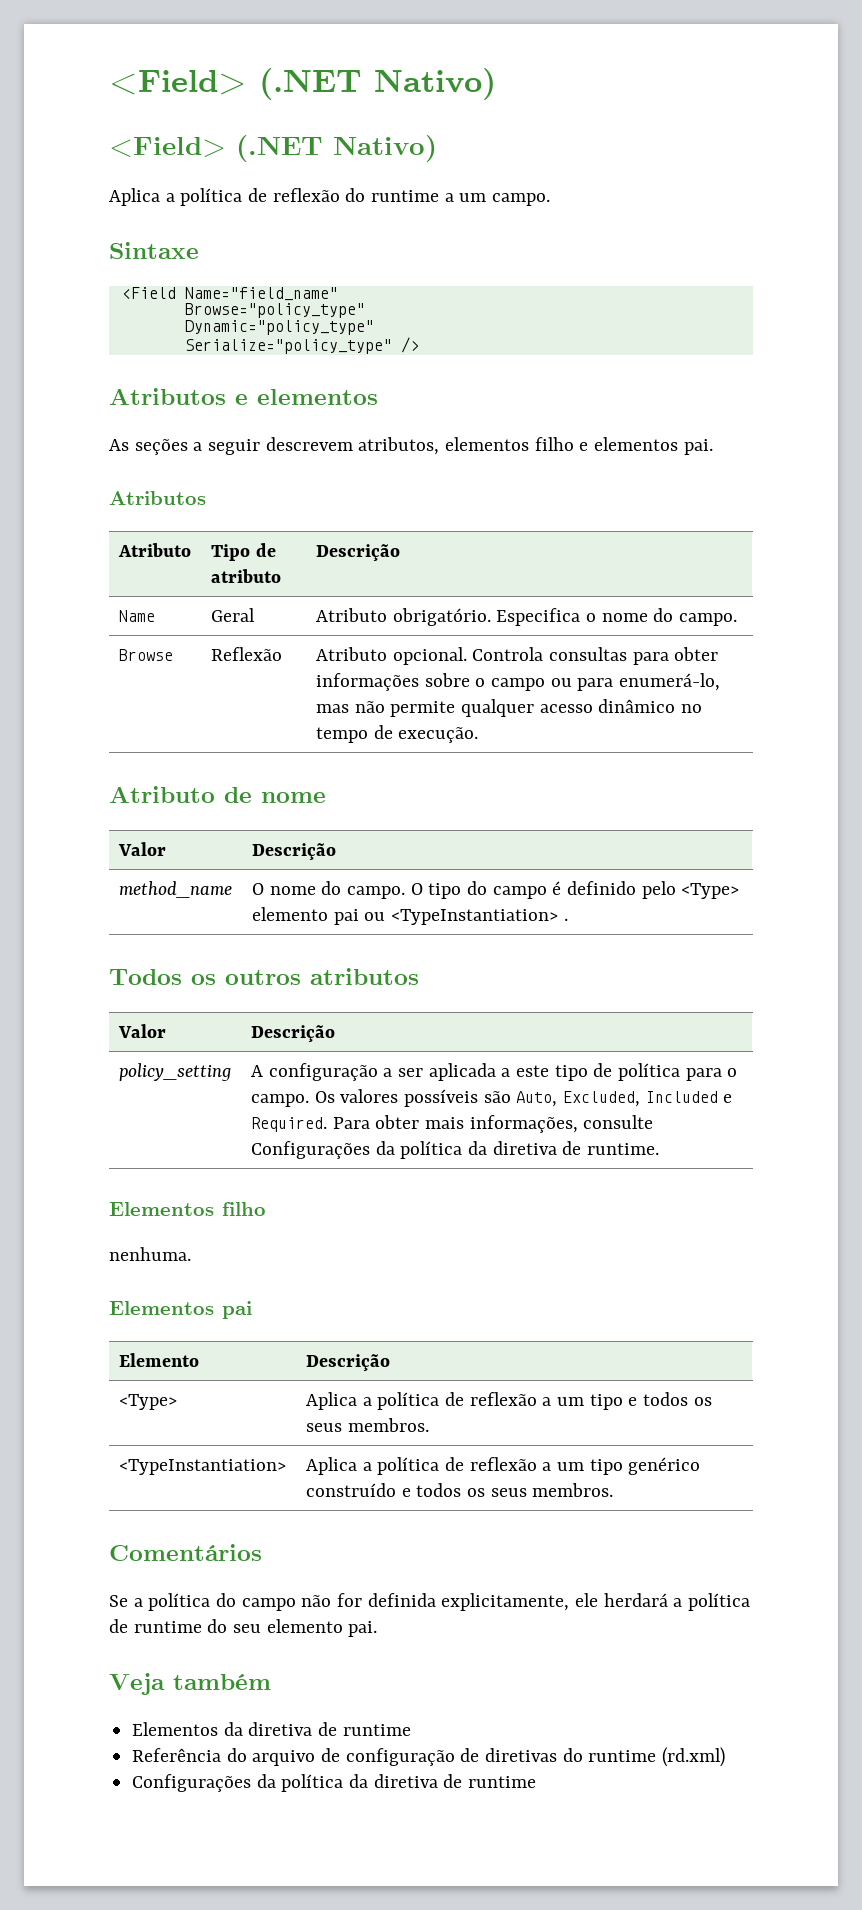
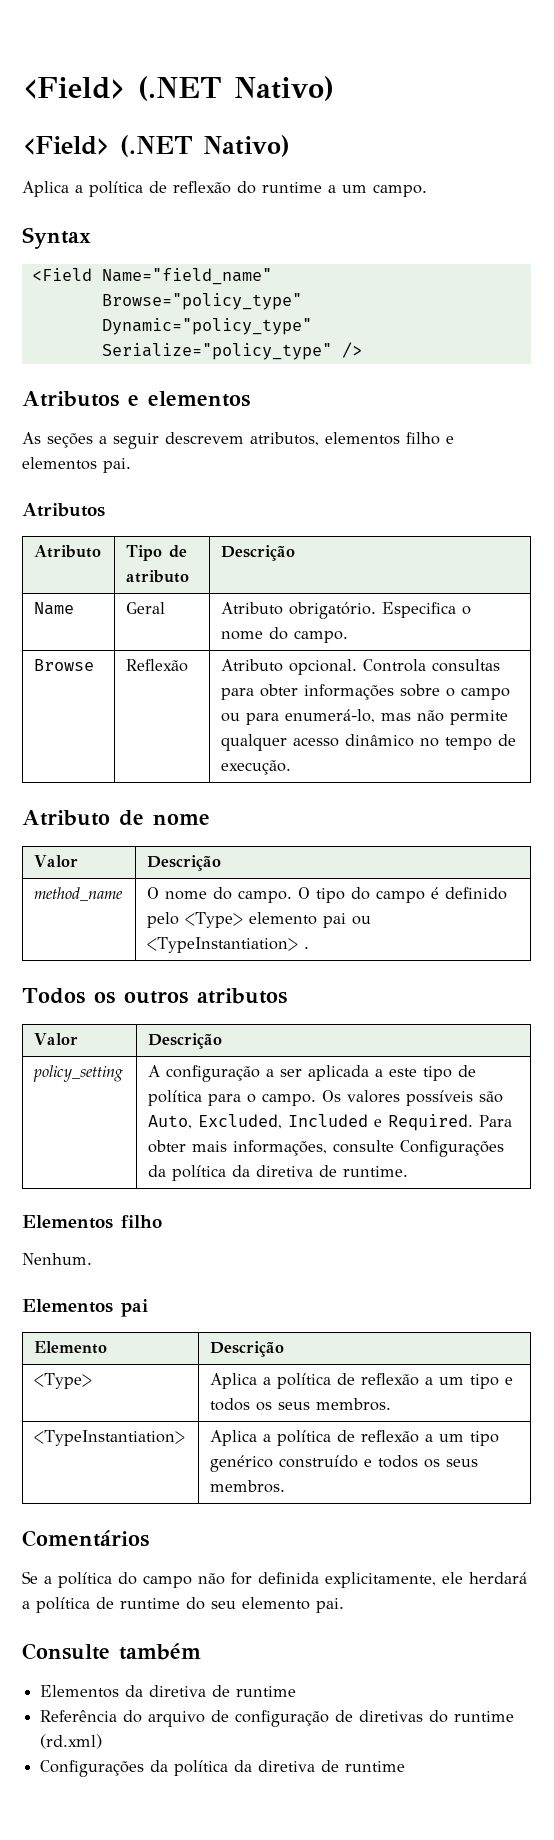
[109,242,199,259] Sintaxe -> [22,227,91,249] Syntax
[109,1247,191,1261] nenhuma. -> [22,1253,92,1265] Nenhum.
[109,1673,165,1695] Veja -> [22,1643,110,1660] Consulte

